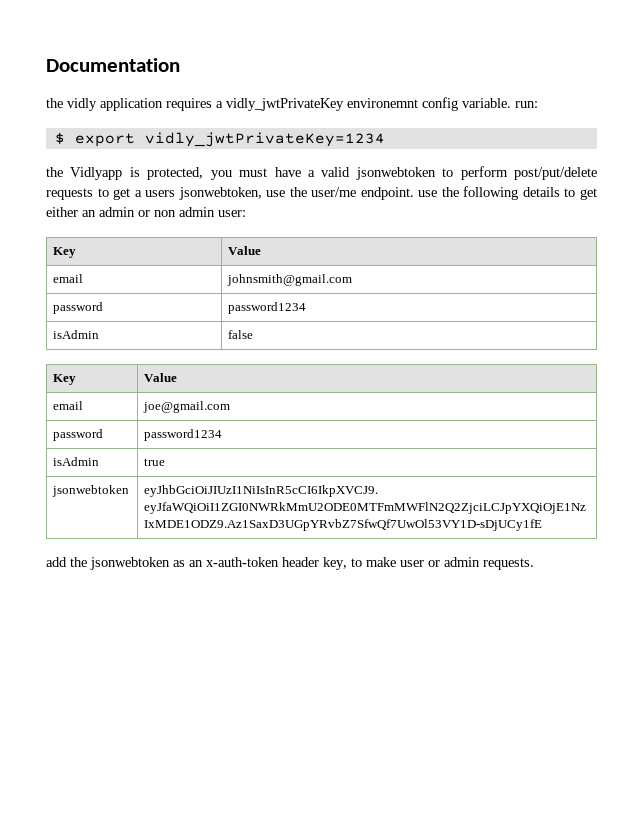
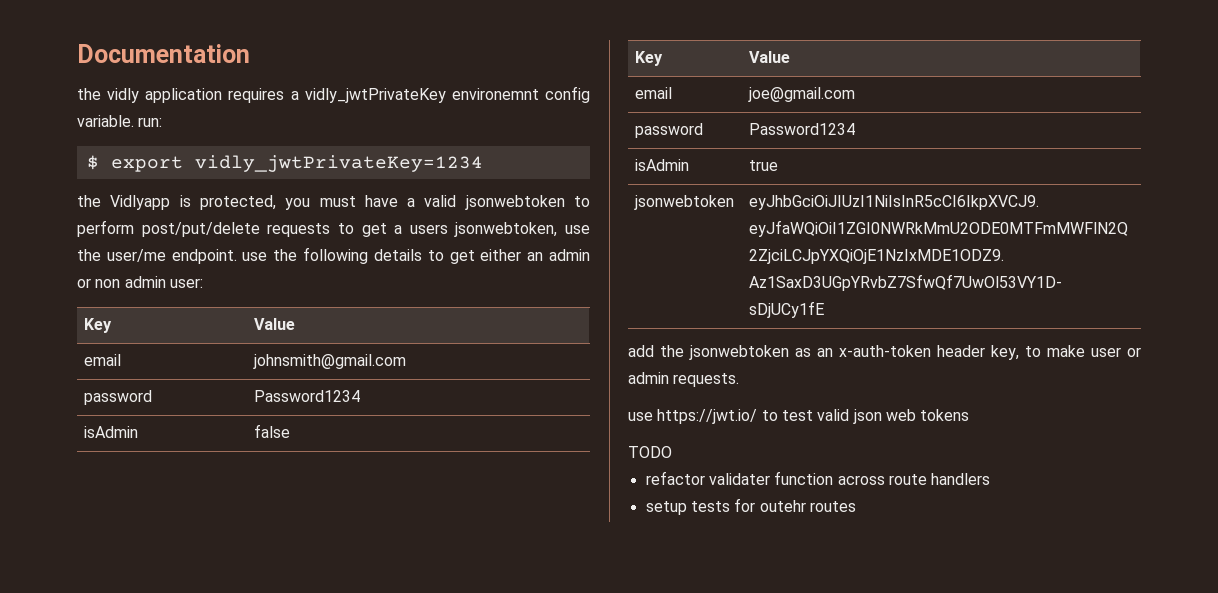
[228,302,307,314] password1234 -> [254,390,361,402] Password1234
[144,429,223,441] password1234 -> [749,123,856,135] Password1234
(534, 564) none -> [628,409,970,424] [628,446,672,458] [645,471,991,485] [645,498,856,515] // use https://jwt.io/ to test valid json web tokens // TODO // refactor validater function across route handlers // setup tests for outehr routes

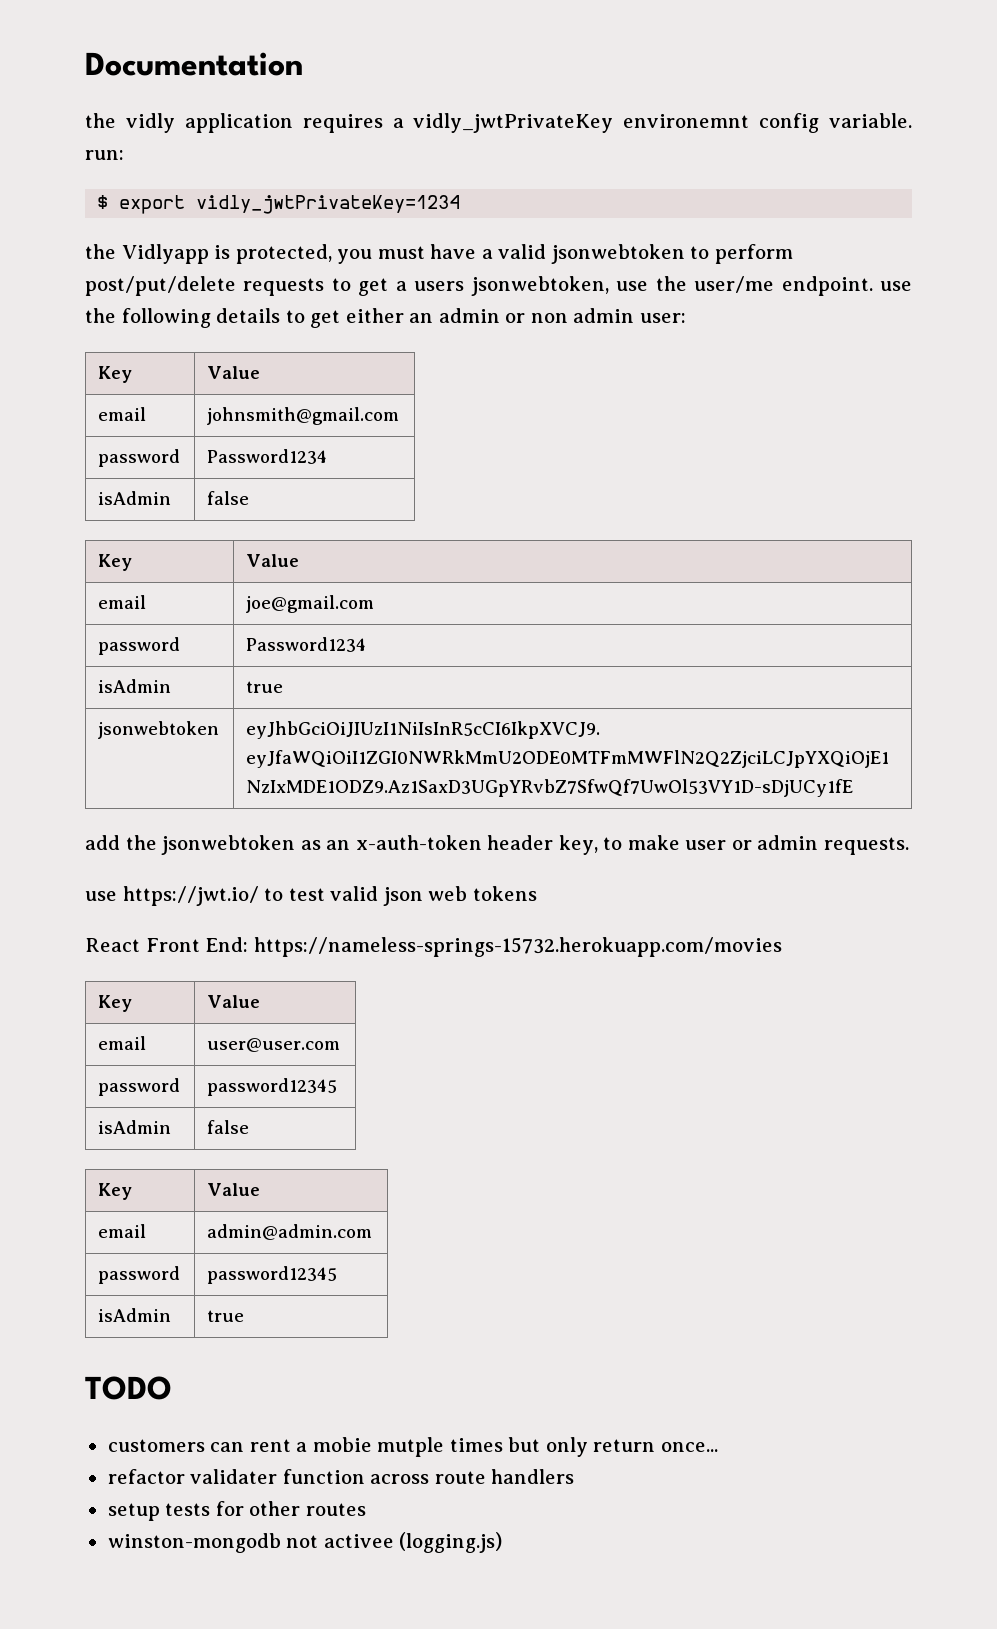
[628,446,672,458] TODO -> [85,937,782,957] [98,995,133,1012] [207,995,261,1008] [98,1036,147,1050] [207,1038,341,1052] [98,1078,181,1096] [207,1078,338,1096] [98,1120,172,1134] [207,1120,250,1134] [98,1183,133,1200] [207,1183,261,1196] [98,1224,147,1238] [207,1224,373,1240] [98,1266,181,1284] [207,1266,338,1284] [98,1308,172,1322] [207,1310,245,1322] [85,1376,172,1400] [107,1437,718,1457] React Front End: https://nameless-springs-15732.herokuapp.com/movies // Key | Value // email | user@user.com // password | password12345 // isAdmin | false // Key | Value // email | admin@admin.com // password | password12345 // isAdmin | true // TODO // customers can rent a mobie mutple times but only return once...
[759,500,806,512] outehr -> [249,1501,301,1516] other
(856, 506) none -> [107,1532,503,1553] // winston-mongodb not activee (logging.js)

